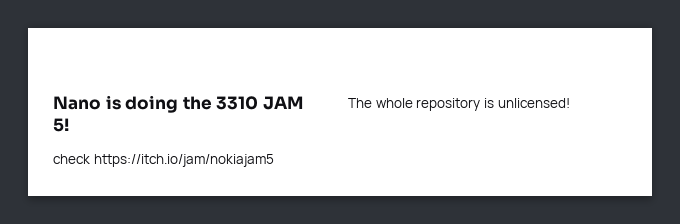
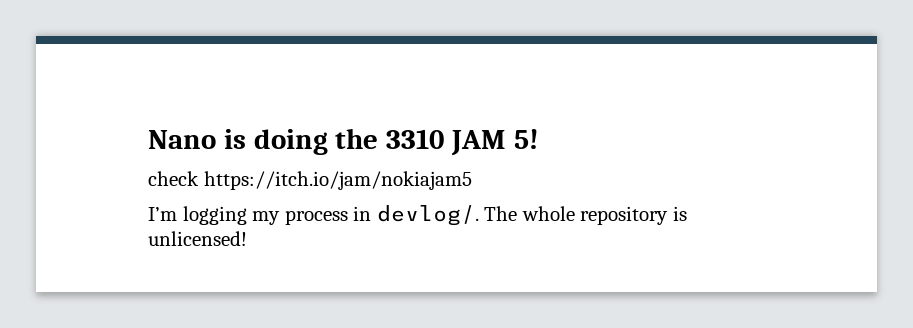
(274, 160) none -> [148,205,479,226] I’m logging my process in devlog/.

